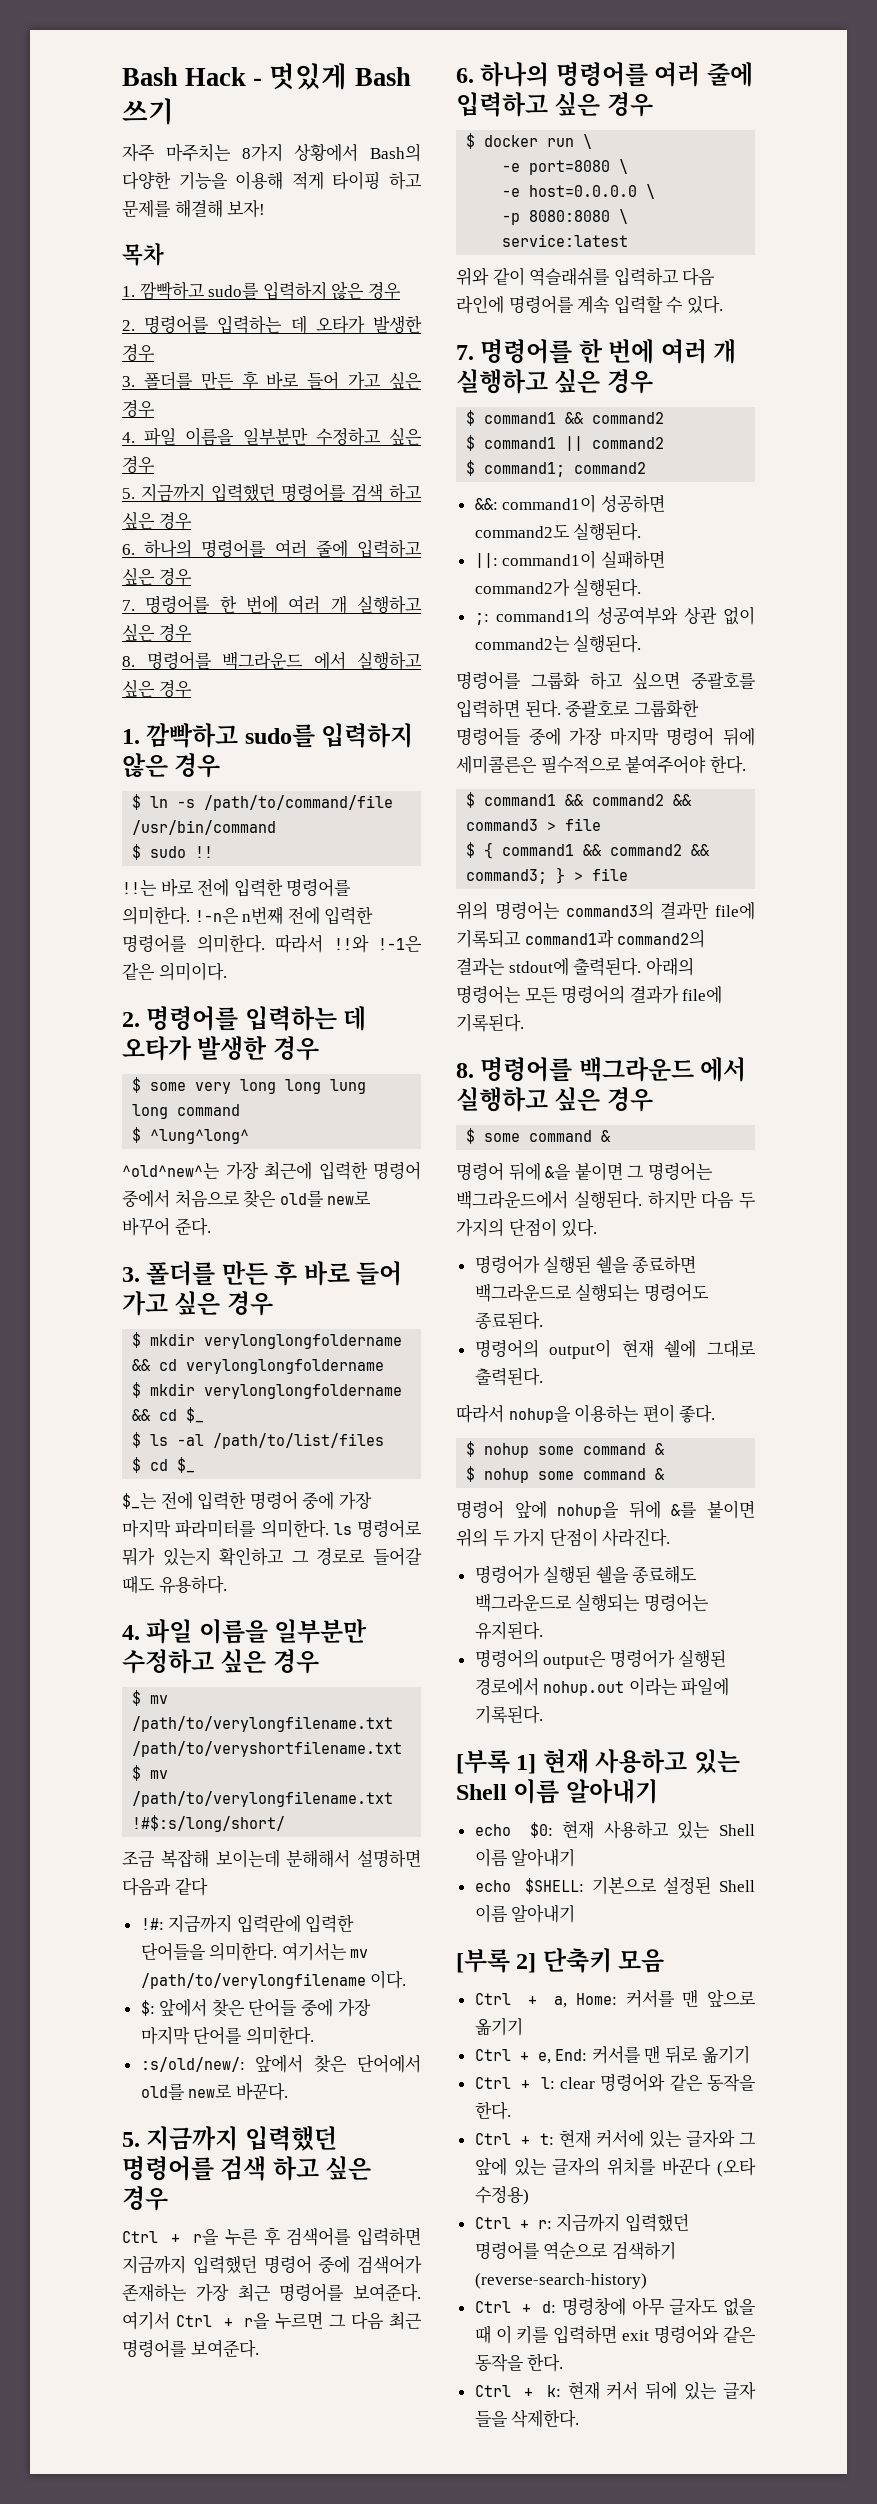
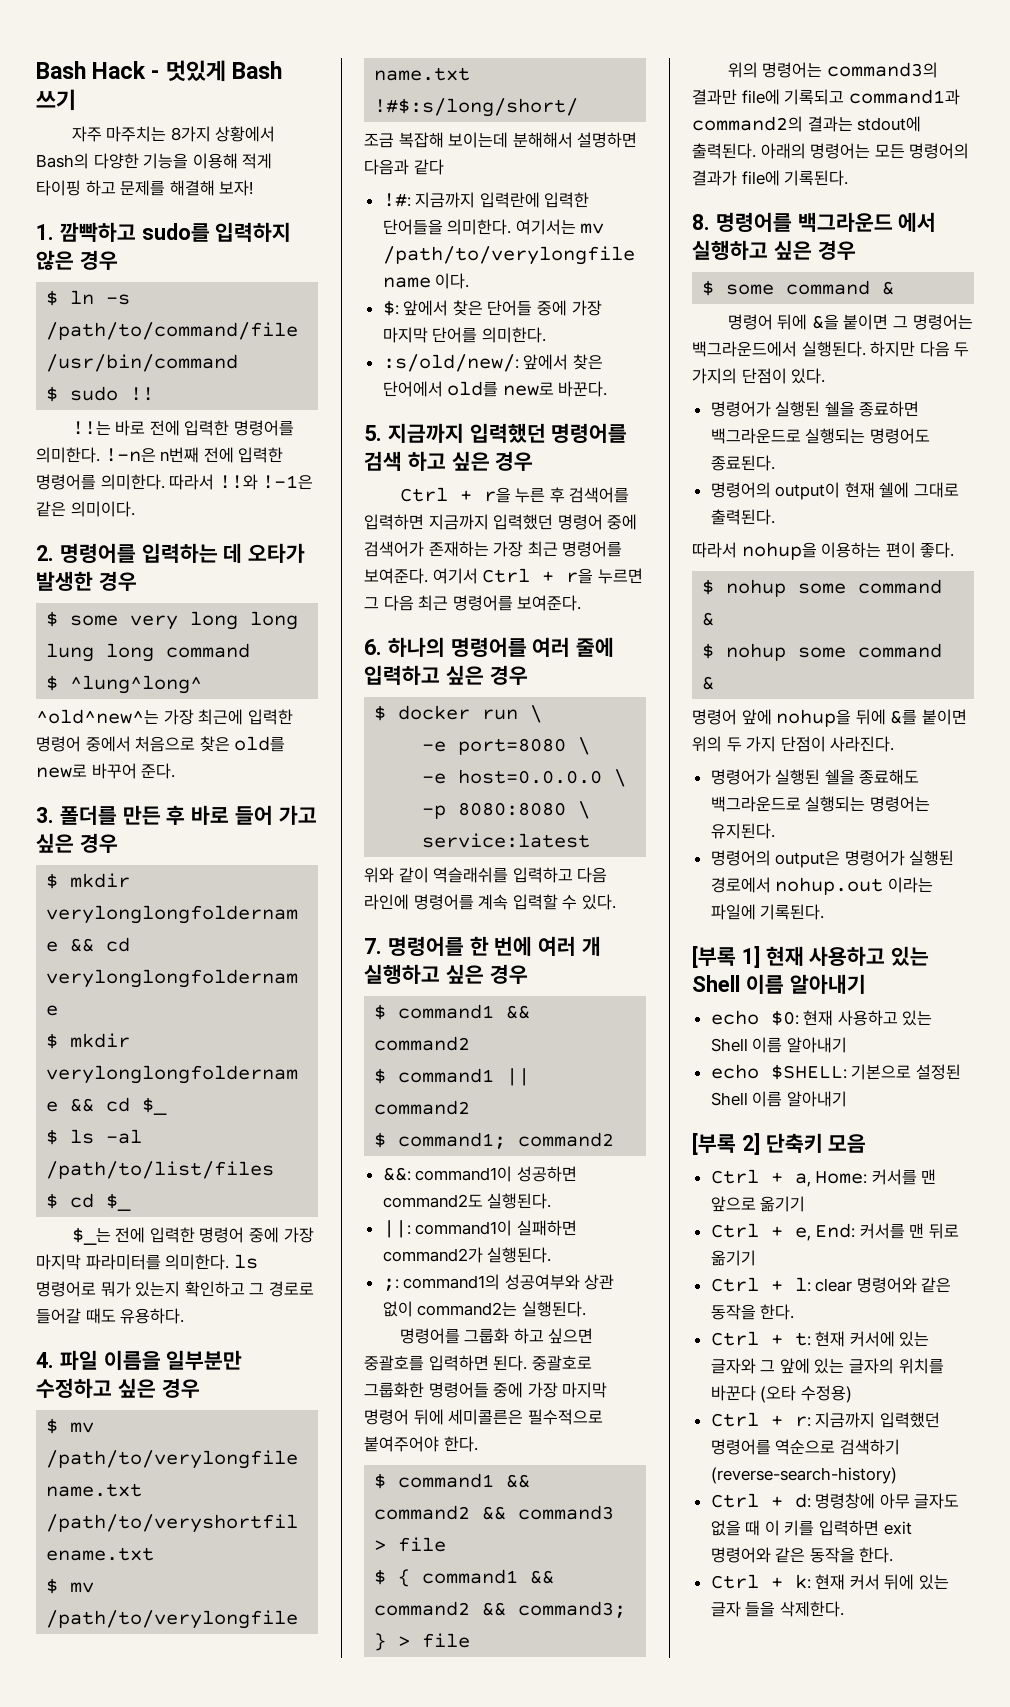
[122,243,164,266] [122,281,401,300] [122,315,422,334] [122,344,155,362] [122,371,422,390] [122,400,155,418] [122,427,422,446] [122,456,155,474] [122,483,422,502] [122,512,192,530] [122,539,422,558] [122,568,192,586] [122,595,422,614] [122,624,192,642] [122,651,422,670] [122,680,192,698] // 목차 // 1. 깜빡하고 sudo를 입력하지 않은 경우 // 2. 명령어를 입력하는 데 오타가 발생한 경우 // 3. 폴더를 만든 후 바로 들어 가고 싶은 경우 // 4. 파일 이름을 일부분만 수정하고 싶은 경우 // 5. 지금까지 입력했던 명령어를 검색 하고 싶은 경우 // 6. 하나의 명령어를 여러 줄에 입력하고 싶은 경우 // 7. 명령어를 한 번에 여러 개 실행하고 싶은 경우 // 8. 명령어를 백그라운드 에서 실행하고 싶은 경우 -> (254, 188) none

